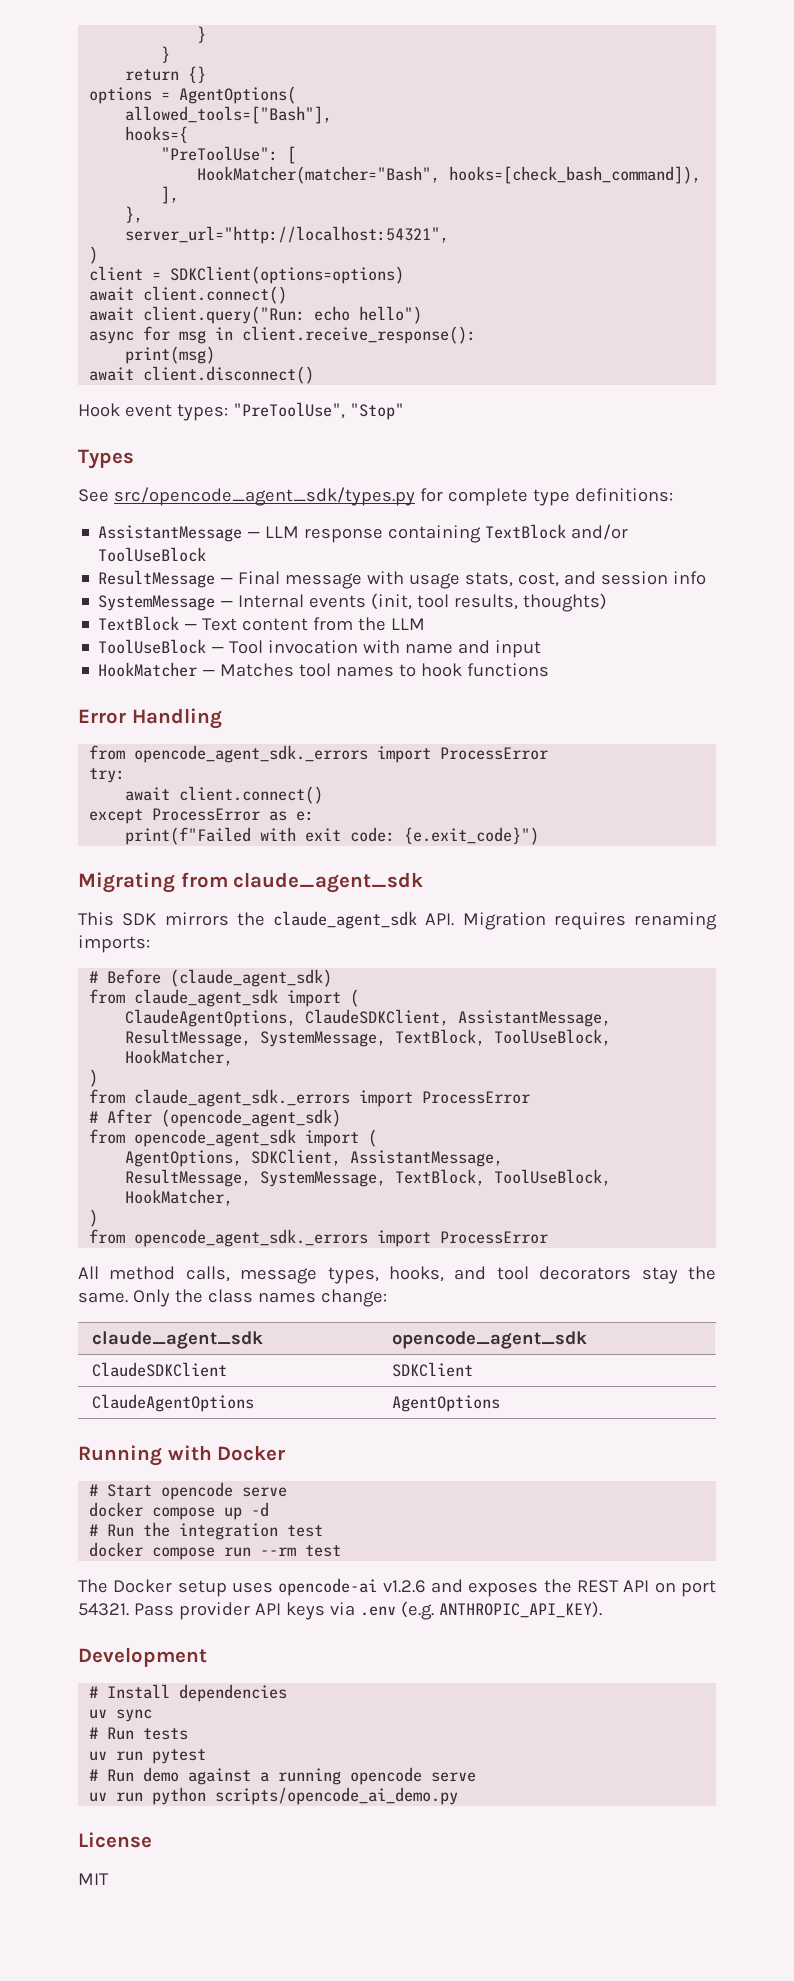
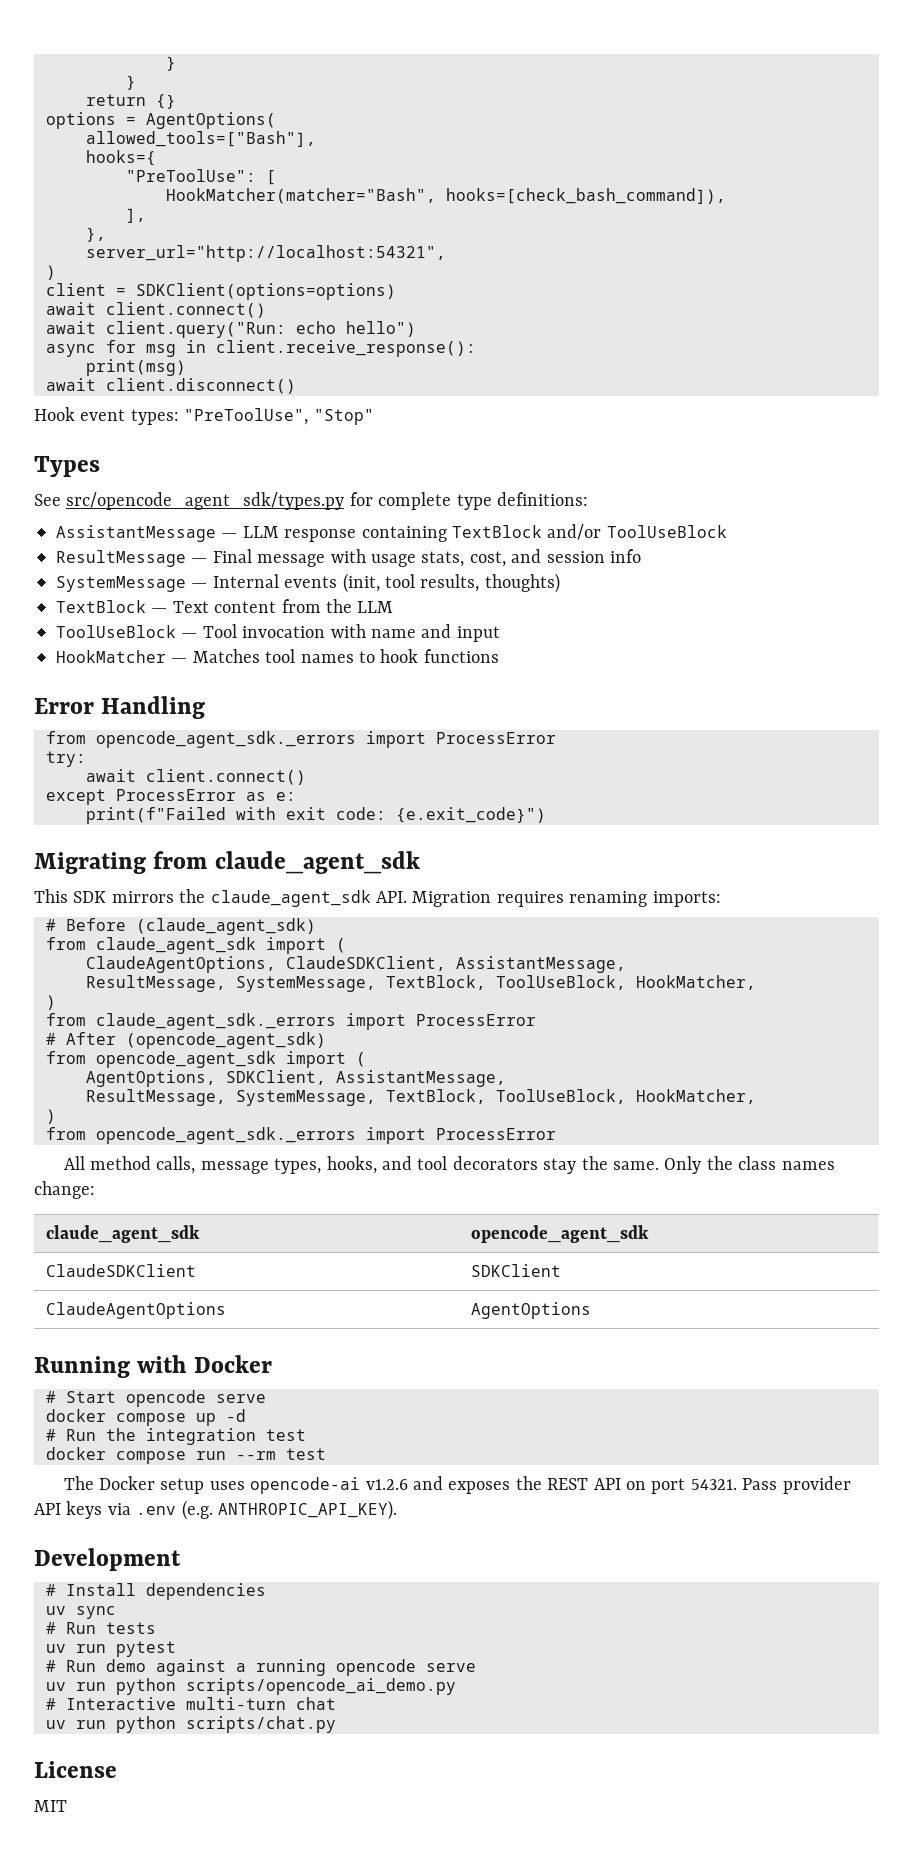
(459, 1796) none -> [46,1697,336,1710] [46,1716,336,1733] // # Interactive multi-turn chat // uv run python scripts/chat.py

